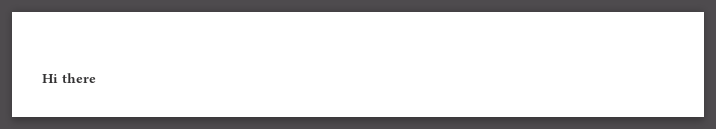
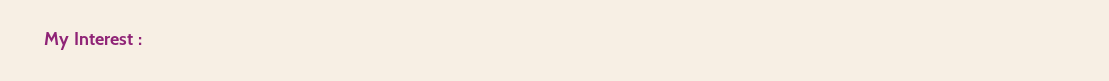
[42,73,96,83] Hi there -> [44,32,142,50] My Interest :

